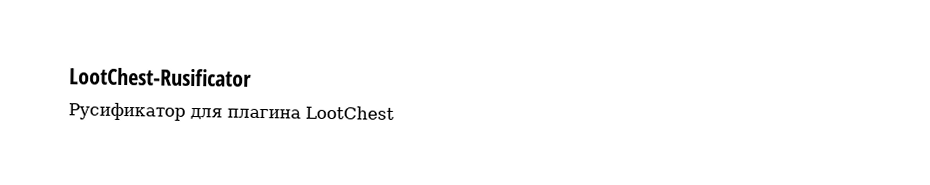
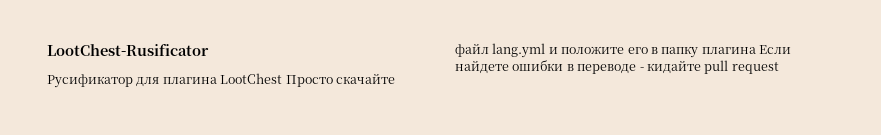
(394, 112) none -> [285,73,395,87] [455,43,791,58] [455,60,779,74] Просто скачайте файл lang.yml и положите его в папку плагина Если найдете ошибки в переводе - кидайте pull request

